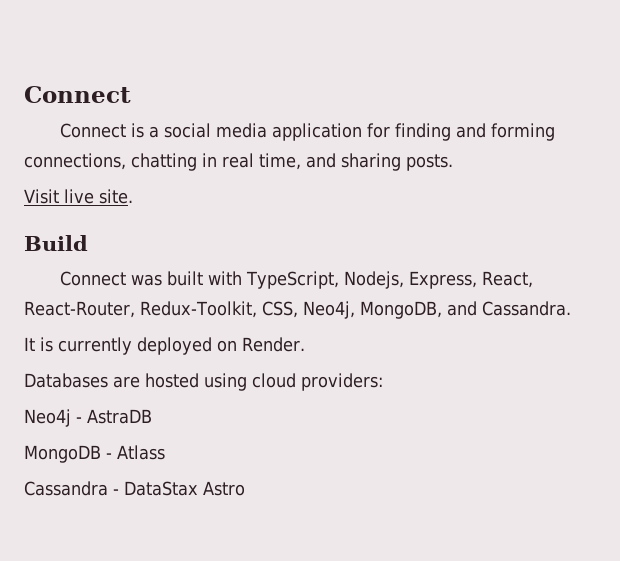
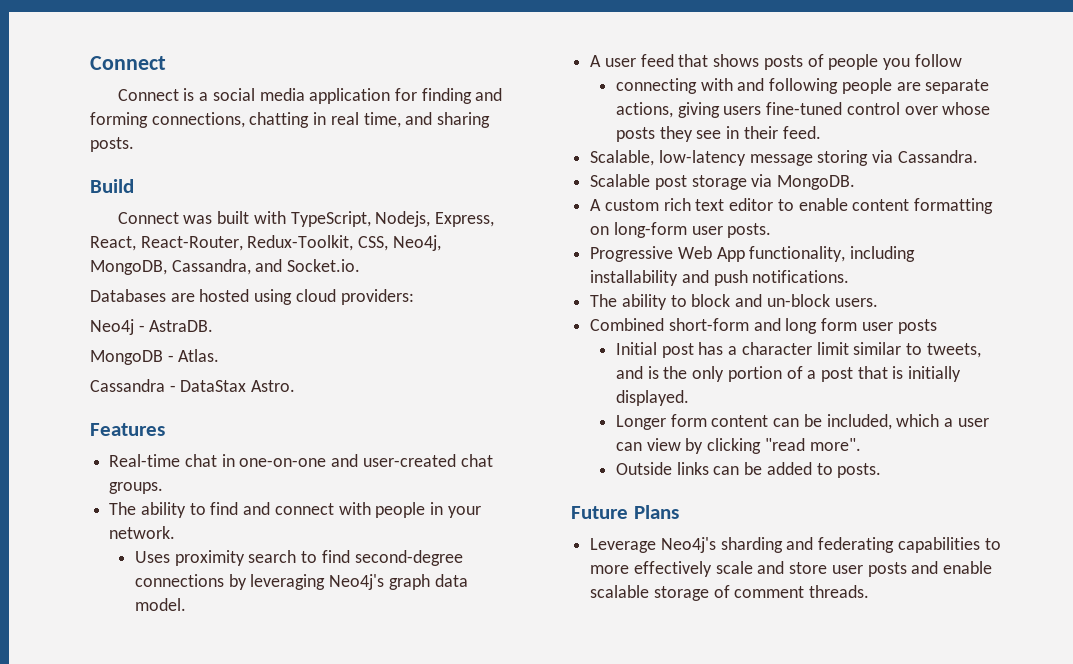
[24,189,133,204] // Visit live site. -> (134, 144) none
[446,301,571,316] [24,337,305,355] and Cassandra. // It is currently deployed on Render. -> [171,259,361,275] Cassandra, and Socket.io.
[87,409,152,424] AstraDB -> [149,320,214,332] AstraDB.
[117,445,165,460] Atlass -> [178,349,220,362] Atlas.
[203,481,245,496] Astro -> [251,380,296,392] [90,423,165,436] [109,454,493,467] [109,482,164,494] [109,502,481,518] [109,526,176,539] [134,550,463,566] [134,574,468,590] [134,598,186,611] [590,54,962,70] [615,78,990,94] [615,102,991,118] [615,126,821,142] [590,150,978,166] [590,174,856,190] [590,198,994,214] [590,222,772,238] [590,246,916,262] [590,270,850,286] [590,294,878,310] [590,318,937,334] [615,342,981,358] [615,366,962,382] [615,390,689,406] [615,414,989,430] [615,438,861,454] [615,462,882,478] [571,505,679,519] [590,537,1001,553] [590,561,993,577] [590,585,870,601] Astro. // Features // Real-time chat in one-on-one and user-created chat groups. // The ability to find and connect with people in your network. // Uses proximity search to find second-degree connections by leveraging Neo4j's graph data model. // A user feed that shows posts of people you follow // connecting with and following people are separate actions, giving users fine-tuned control over whose posts they see in their feed. // Scalable, low-latency message storing via Cassandra. // Scalable post storage via MongoDB. // A custom rich text editor to enable content formatting on long-form user posts. // Progressive Web App functionality, including installability and push notifications. // The ability to block and un-block users. // Combined short-form and long form user posts // Initial post has a character limit similar to tweets, and is the only portion of a post that is initially displayed. // Longer form content can be included, which a user can view by clicking "read more". // Outside links can be added to posts. // Future Plans // Leverage Neo4j's sharding and federating capabilities to more effectively scale and store user posts and enable scalable storage of comment threads.

